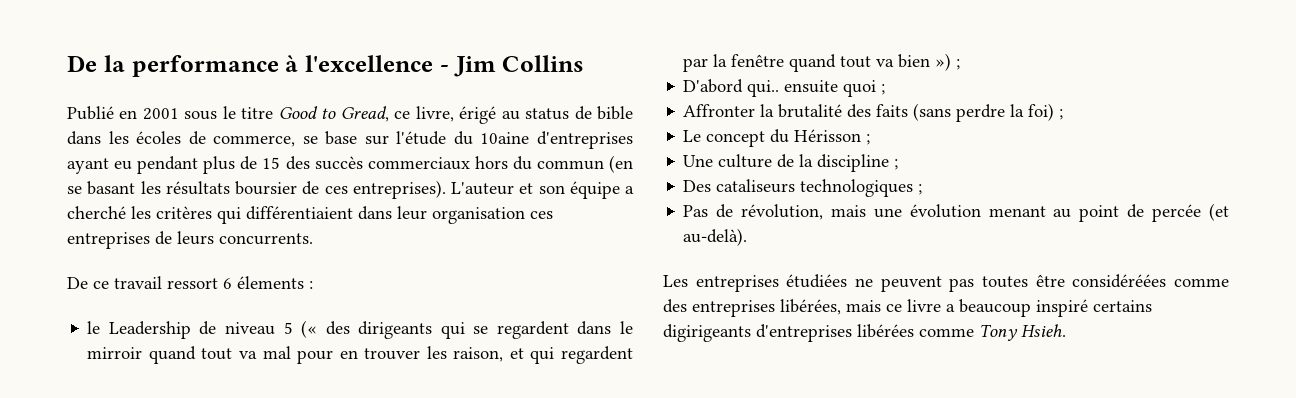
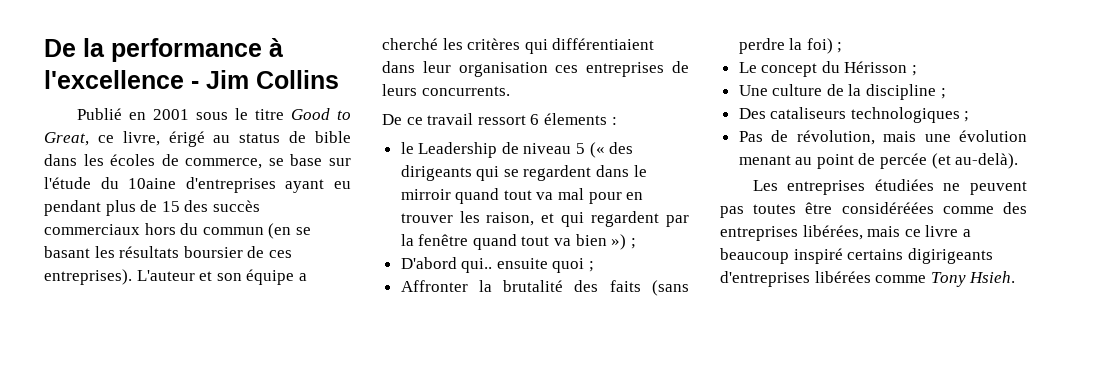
[340,106,389,122] Gread, -> [44,132,89,146] Great,

